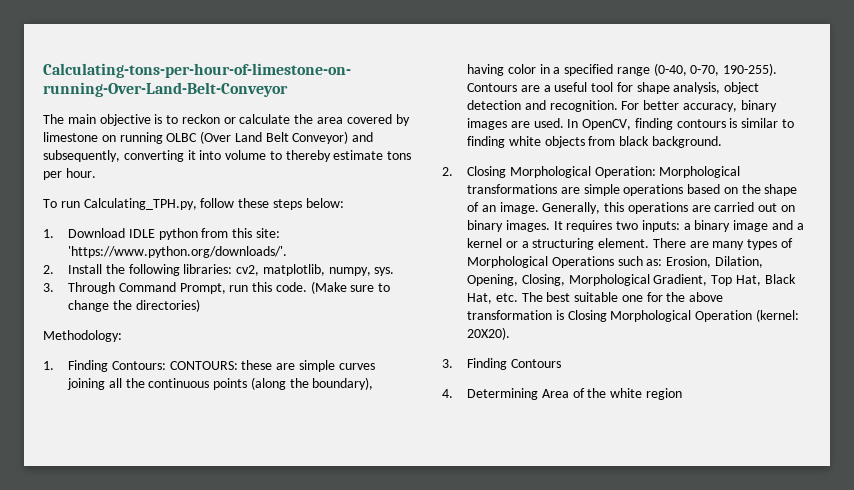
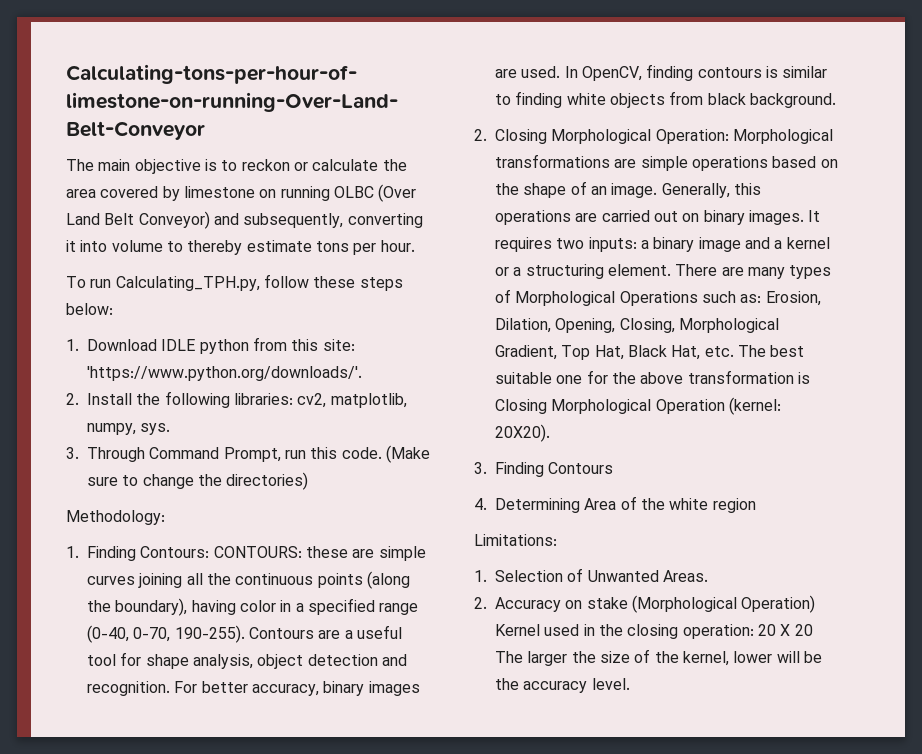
(682, 394) none -> [474,534,557,546] [474,568,709,582] [474,595,816,613] [495,624,813,639] [495,649,823,666] [495,678,630,693] // Limitations: // 1. Selection of Unwanted Areas. // 2. Accuracy on stake (Morphological Operation) Kernel used in the closing operation: 20 X 20 The larger the size of the kernel, lower will be the accuracy level.

